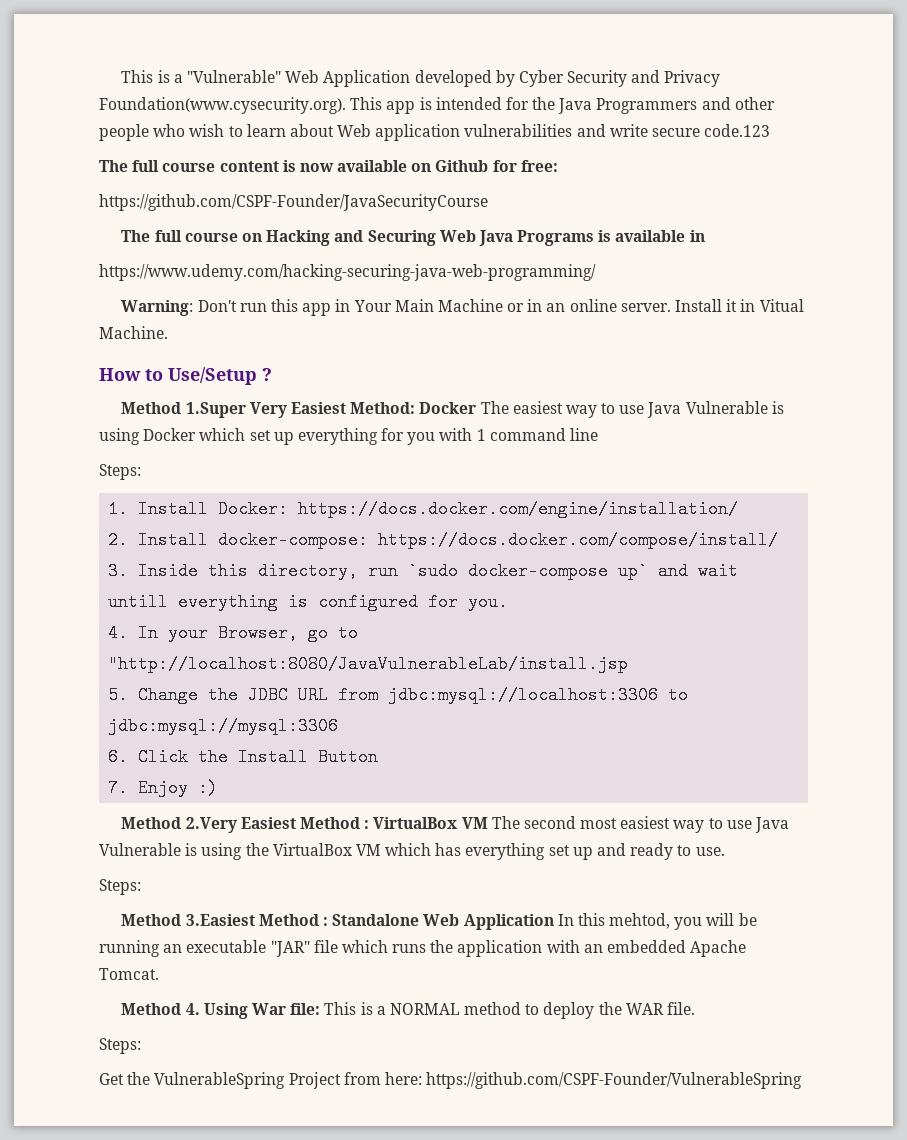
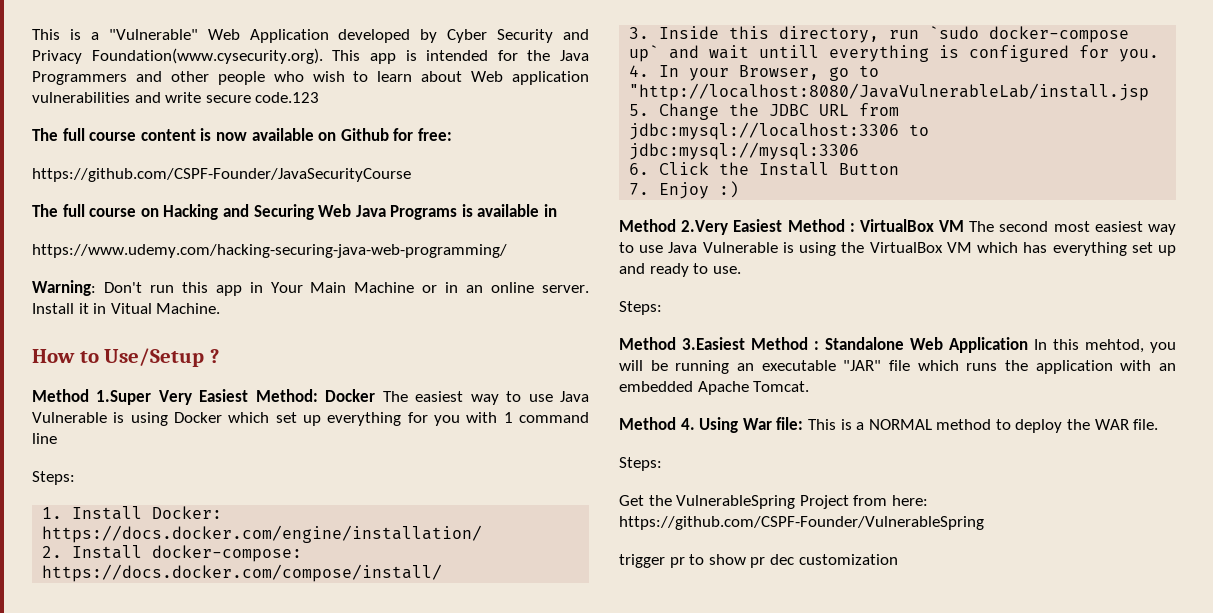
(803, 1080) none -> [619,554,898,568] // trigger pr to show pr dec customization

